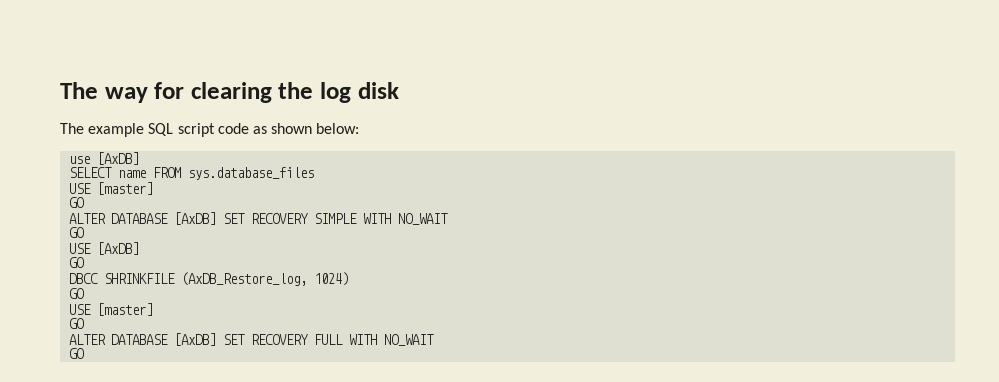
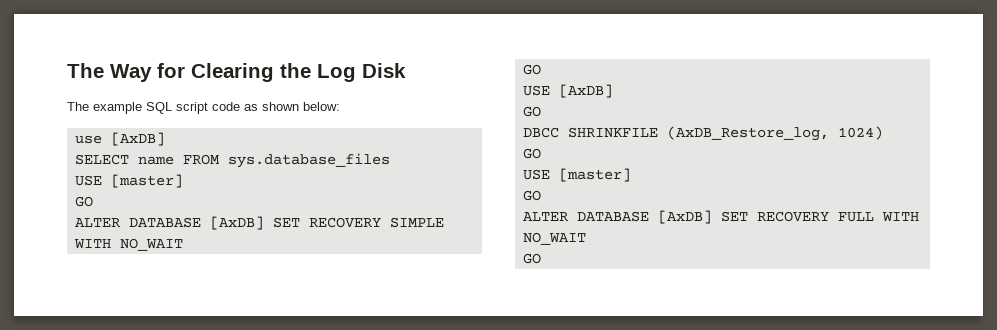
[60,82,399,103] The way for clearing the log disk -> [67,63,406,82] The Way for Clearing the Log Disk

